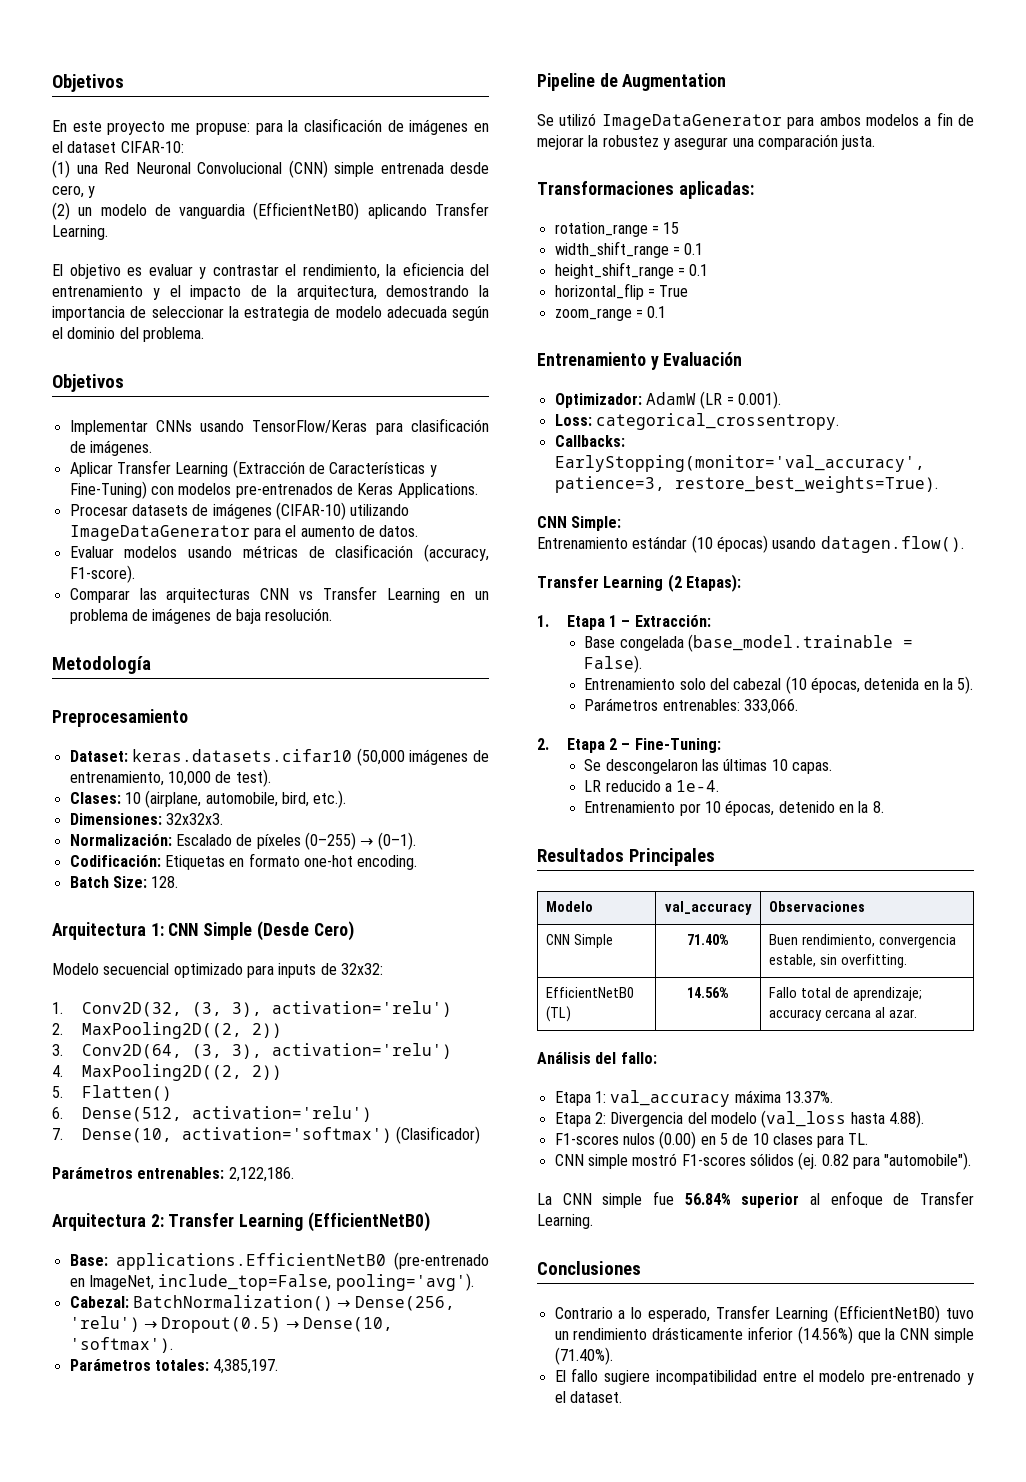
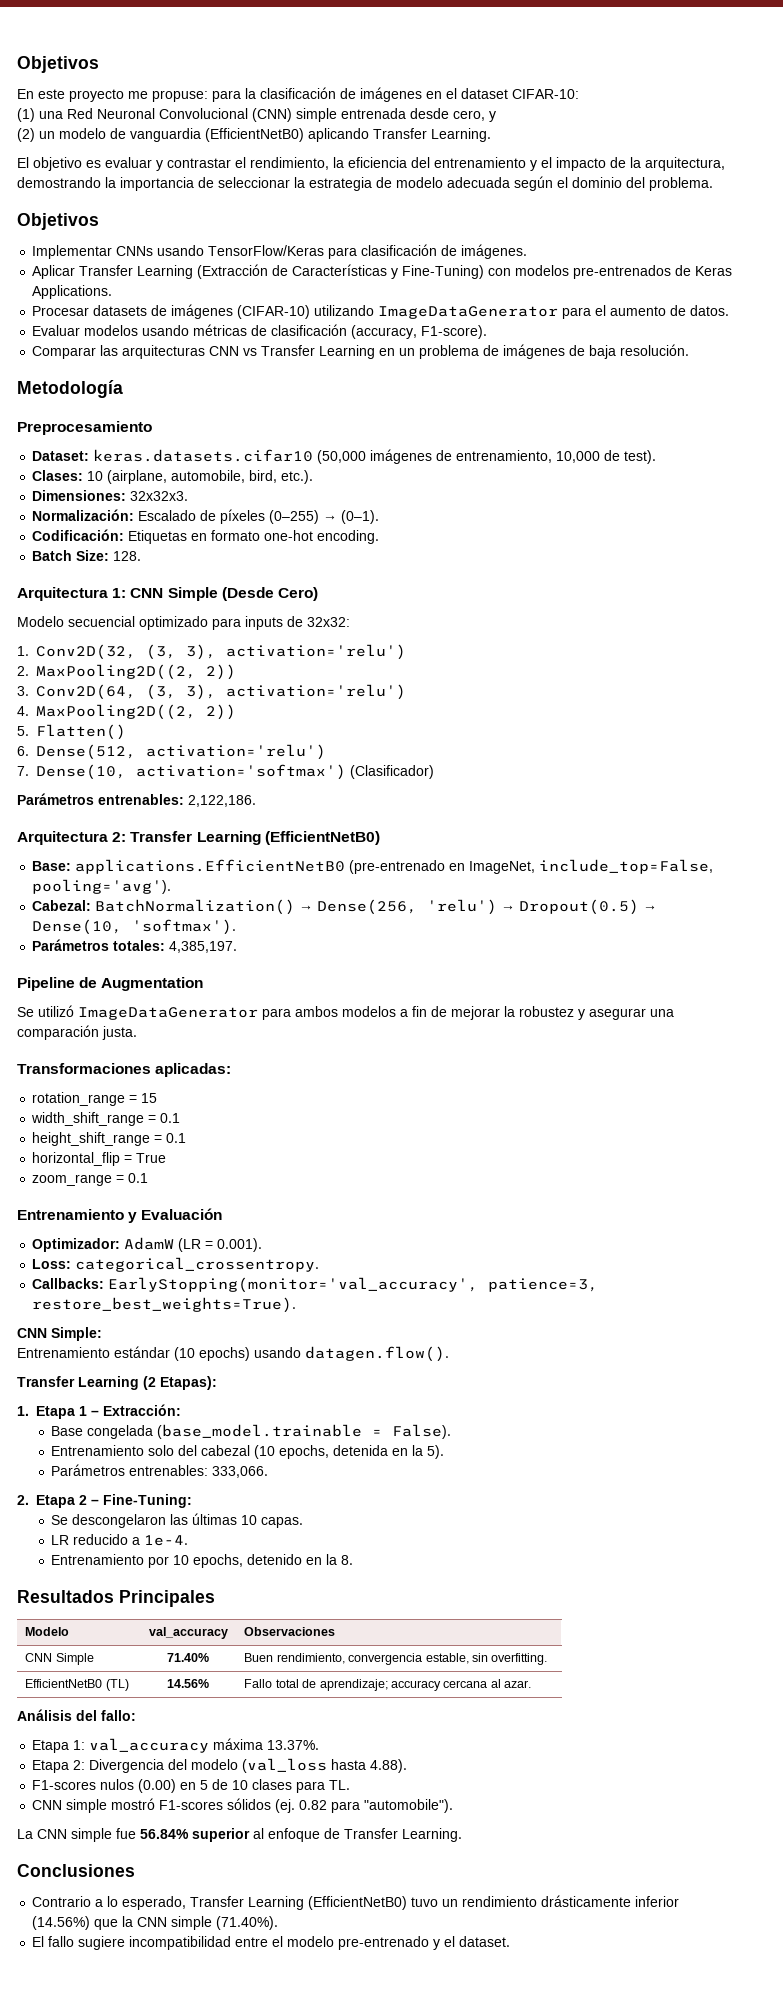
[716,535,768,553] épocas) -> [199,1347,250,1361] epochs)
[810,677,860,693] épocas, -> [279,1445,330,1459] epochs,
[725,800,775,816] épocas, -> [193,1554,244,1568] epochs,

